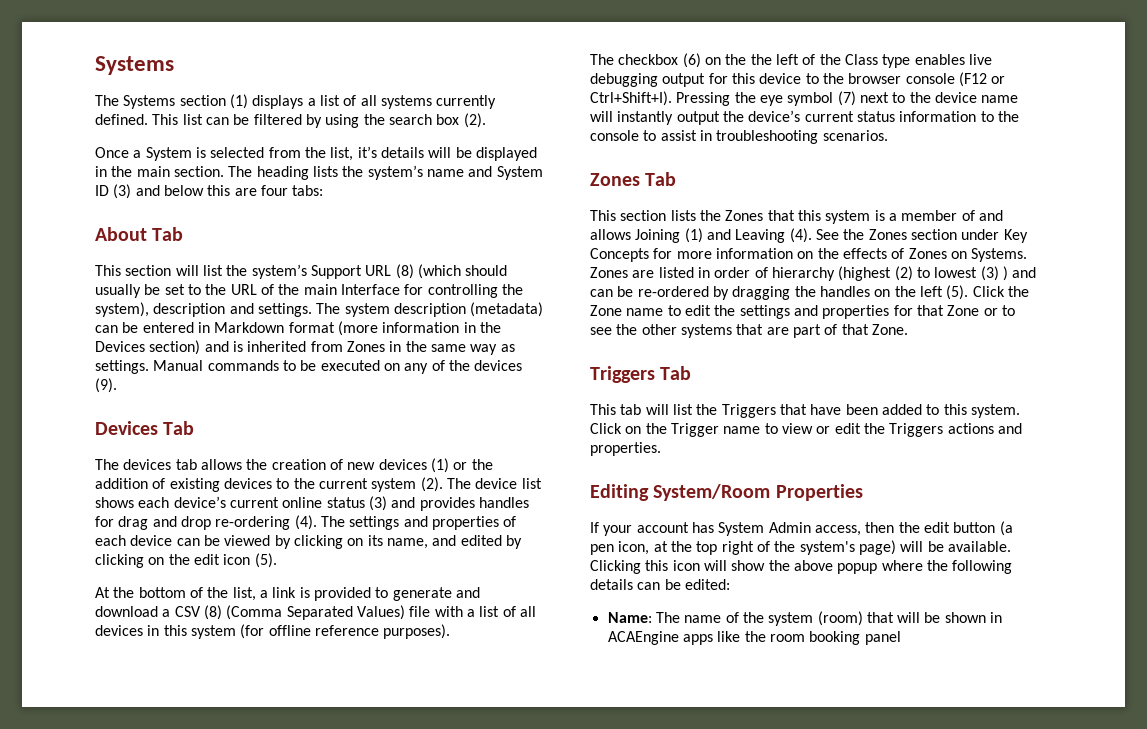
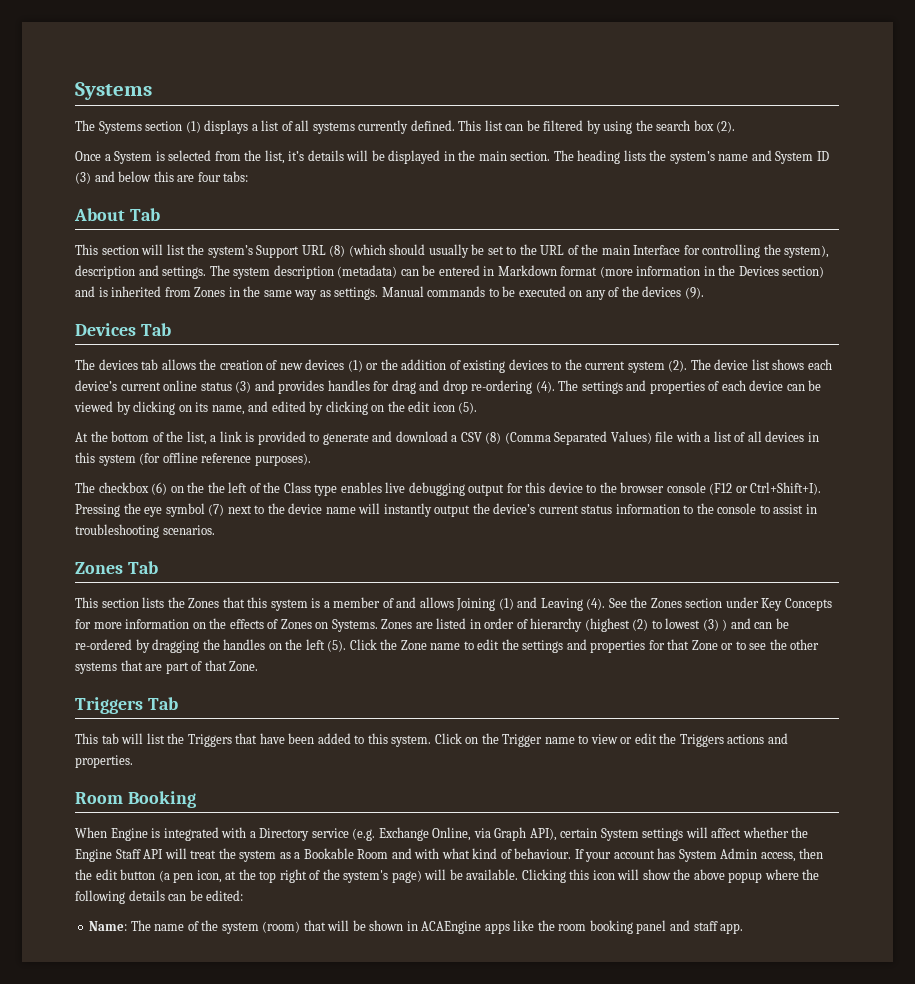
[590,484,863,501] Editing System/Room Properties // -> [75,791,196,808] [75,827,809,841] [75,848,572,862] Room Booking // When Engine is integrated with a Directory service (e.g. Exchange Online, via Graph API), certain System settings will affect whether the Engine Staff API will treat the system as a Bookable Room and with what kind of behaviour.
(901, 638) none -> [669,920,744,934] and staff app.

